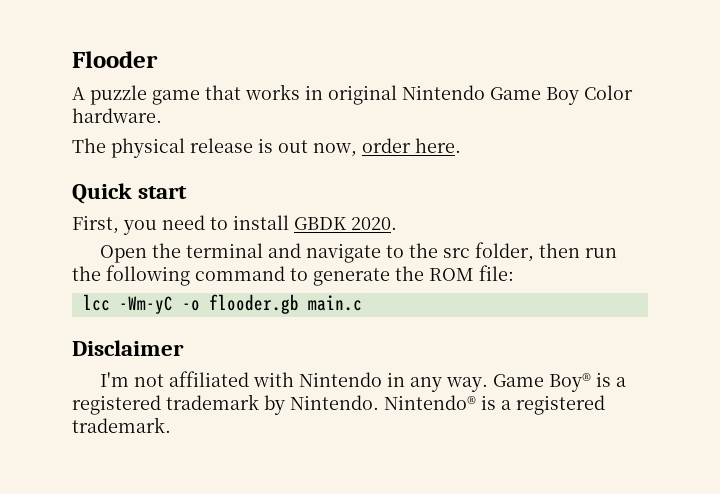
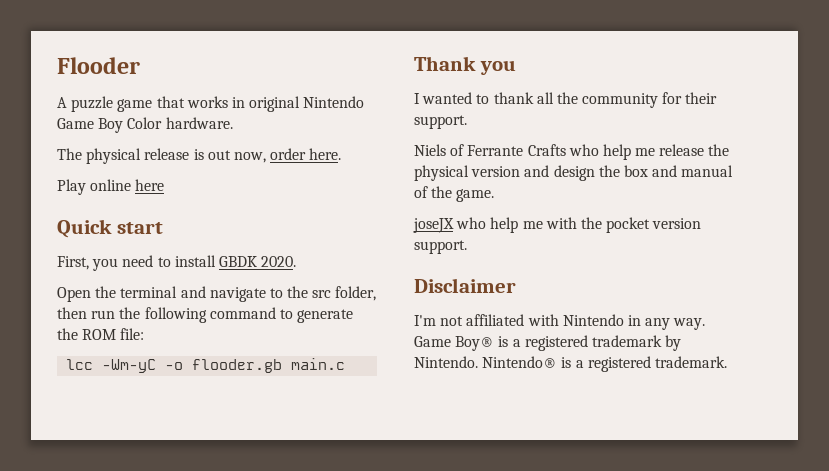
(461, 145) none -> [57,179,165,195] // Play online here
(362, 303) none -> [414,56,516,75] [414,92,718,108] [414,115,467,129] [414,144,730,160] [414,165,734,181] [414,186,495,202] [413,217,702,233] [414,240,467,254] // Thank you // I wanted to thank all the community for their support. // Niels of Ferrante Crafts who help me release the physical version and design the box and manual of the game. // joseJX who help me with the pocket version support.

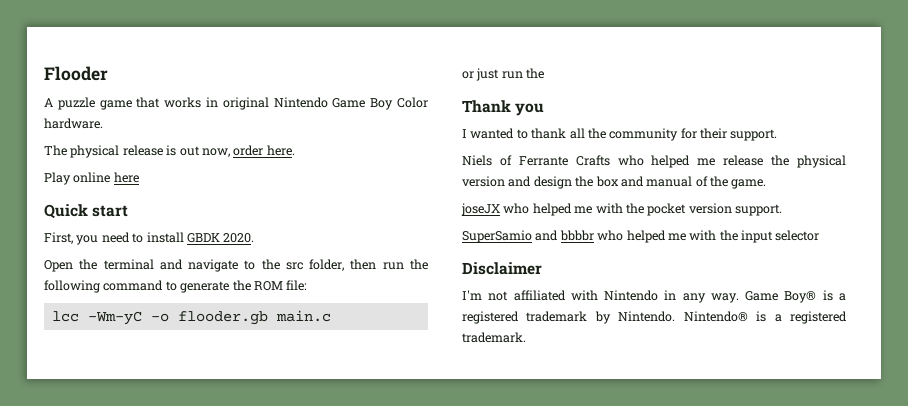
(346, 364) none -> [462,68,545,81] // or just run the
[602,144,631,160] help -> [651,155,691,168] helped
[490,217,519,233] help -> [532,203,572,216] helped
(467, 247) none -> [462,230,820,243] // SuperSamio and bbbbr who helped me with the input selector

